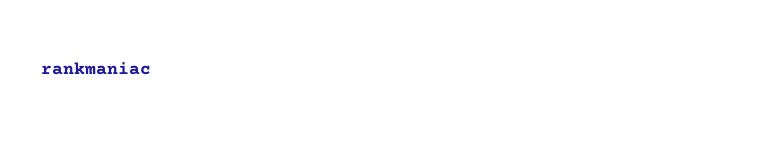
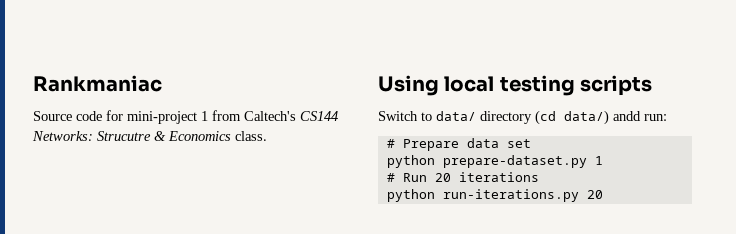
[41,62,151,75] rankmaniac -> [33,75,162,92] [33,110,338,124] [32,131,267,141] [378,75,653,96] [378,110,667,125] [386,138,531,151] [386,155,603,168] [386,172,539,182] [386,189,603,202] Rankmaniac // Source code for mini-project 1 from Caltech's CS144 Networks: Strucutre & Economics class. // Using local testing scripts // Switch to data/ directory (cd data/) andd run: // # Prepare data set // python prepare-dataset.py 1 // # Run 20 iterations // python run-iterations.py 20

